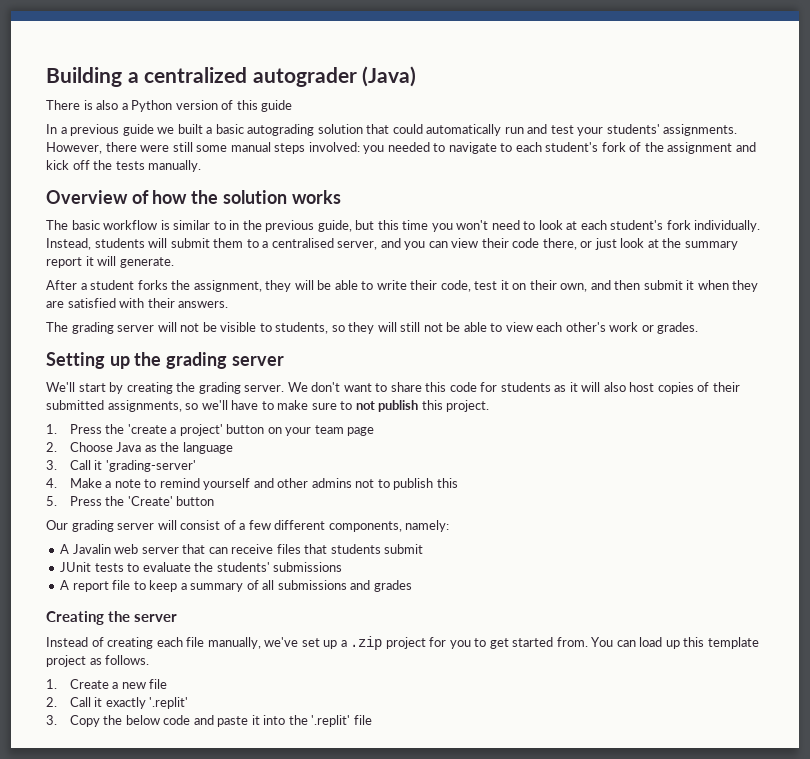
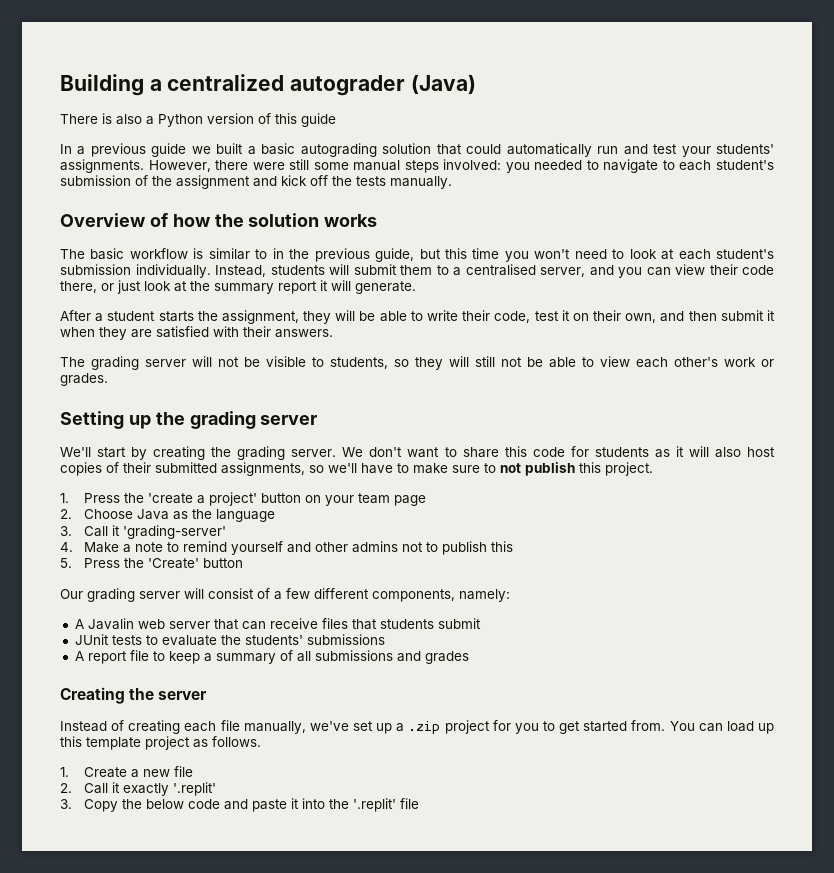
[601,142,626,152] fork -> [60,175,131,186] submission
[666,220,691,230] fork -> [60,264,131,275] submission
[137,280,168,290] forks -> [158,311,194,322] starts

